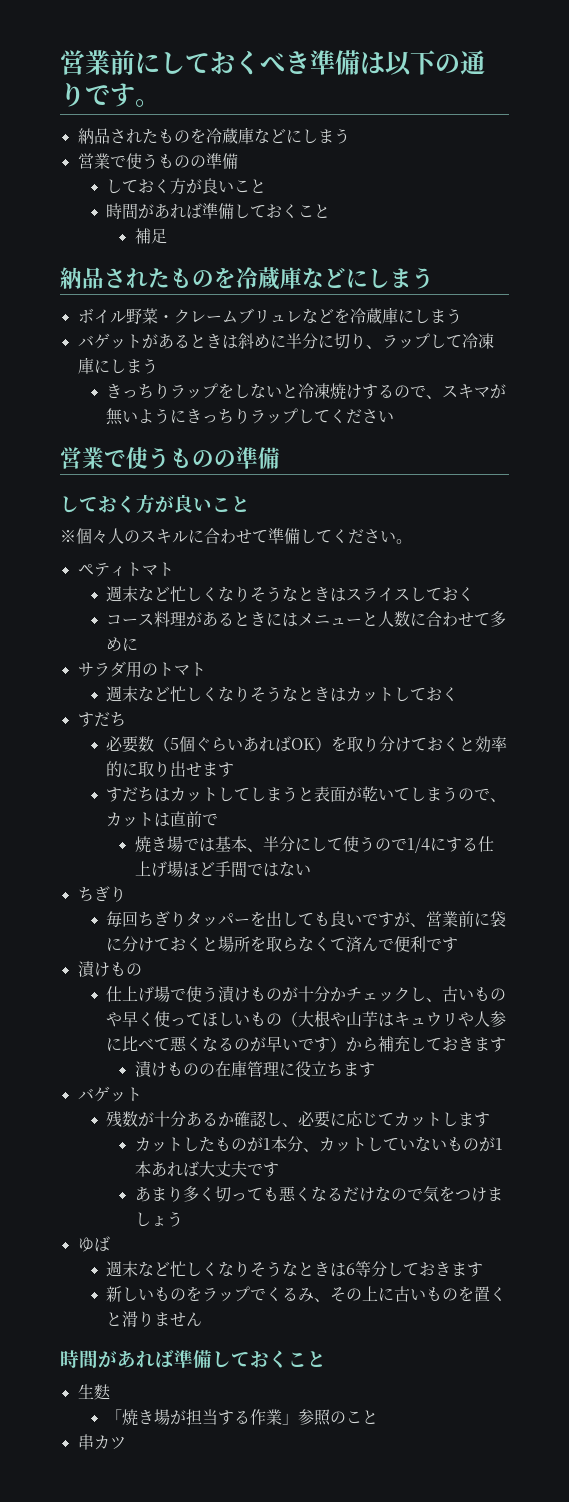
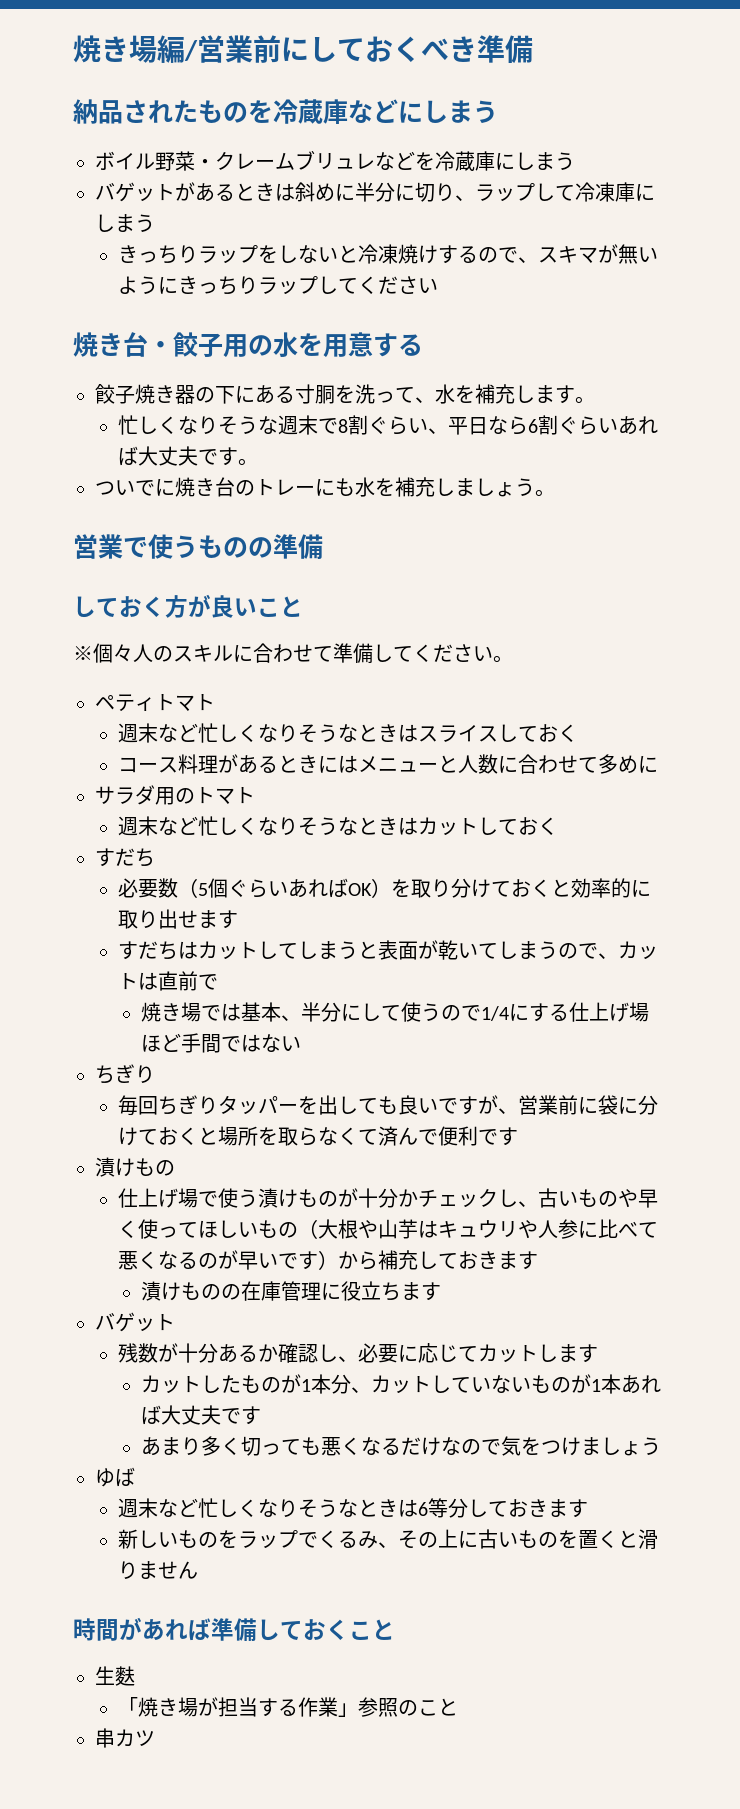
(60, 62) none -> [73,35,198,63] 焼き場編/
[360,50,485,76] [60,83,160,107] [77,127,350,144] [77,153,238,169] [106,178,267,195] [106,203,331,219] [134,228,167,244] は以下の通りです。 // 納品されたものを冷蔵庫などにしまう // 営業で使うものの準備 // しておく方が良いこと // 時間があれば準備しておくこと // 補足 -> (533, 49) none
(395, 416) none -> [73,332,423,358] [95,384,595,404] [118,415,659,435] [118,446,259,466] [95,477,555,497] // 焼き台・餃子用の水を用意する // 餃子焼き器の下にある寸胴を洗って、水を補充します。 // 忙しくなりそうな週末で8割ぐらい、平日なら6割ぐらいあれば大丈夫です。 // ついでに焼き台のトレーにも水を補充しましょう。

